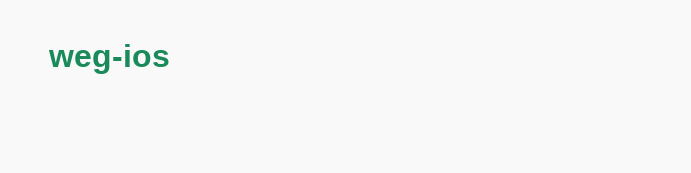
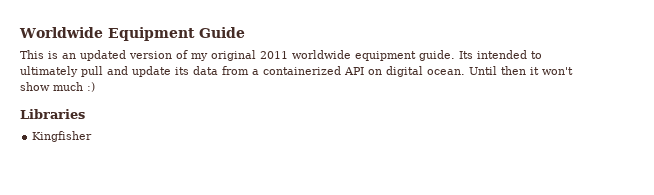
[48,44,170,74] weg-ios -> [19,27,245,41] [20,50,542,61] [20,66,573,77] [20,82,95,92] [20,109,85,119] [32,131,93,142] Worldwide Equipment Guide // This is an updated version of my original 2011 worldwide equipment guide. Its intended to ultimately pull and update its data from a containerized API on digital ocean. Until then it won't show much :) // Libraries // Kingfisher

